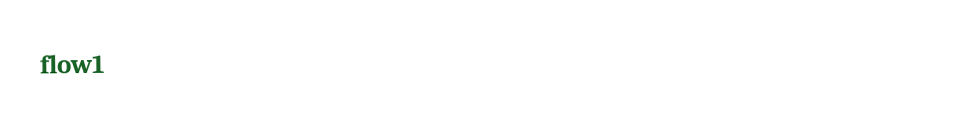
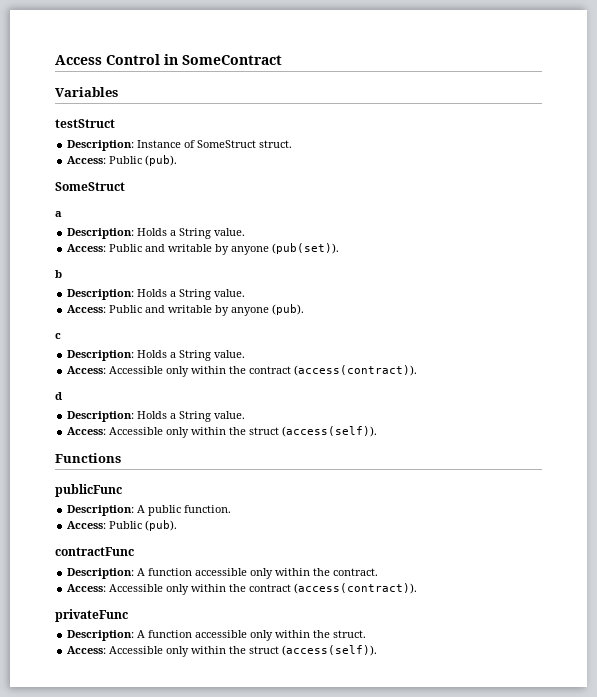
[39,53,105,74] flow1 -> [55,54,282,65] [55,87,118,97] [55,119,115,128] [67,140,293,151] [67,155,178,166] [55,182,125,191] [55,211,62,217] [67,228,246,239] [67,243,340,255] [55,270,62,278] [67,289,246,300] [67,304,305,316] [55,333,61,339] [67,350,246,361] [67,365,418,377] [55,392,62,400] [67,411,246,422] [67,426,378,438] [55,453,121,463] [55,484,122,497] [67,505,232,516] [67,520,178,531] [55,547,134,556] [67,568,379,579] [67,583,418,595] [55,609,128,622] [67,630,367,641] [67,645,378,657] Access Control in SomeContract // Variables // testStruct // Description: Instance of SomeStruct struct. // Access: Public (pub). // SomeStruct // a // Description: Holds a String value. // Access: Public and writable by anyone (pub(set)). // b // Description: Holds a String value. // Access: Public and writable by anyone (pub). // c // Description: Holds a String value. // Access: Accessible only within the contract (access(contract)). // d // Description: Holds a String value. // Access: Accessible only within the struct (access(self)). // Functions // publicFunc // Description: A public function. // Access: Public (pub). // contractFunc // Description: A function accessible only within the contract. // Access: Accessible only within the contract (access(contract)). // privateFunc // Description: A function accessible only within the struct. // Access: Accessible only within the struct (access(self)).

